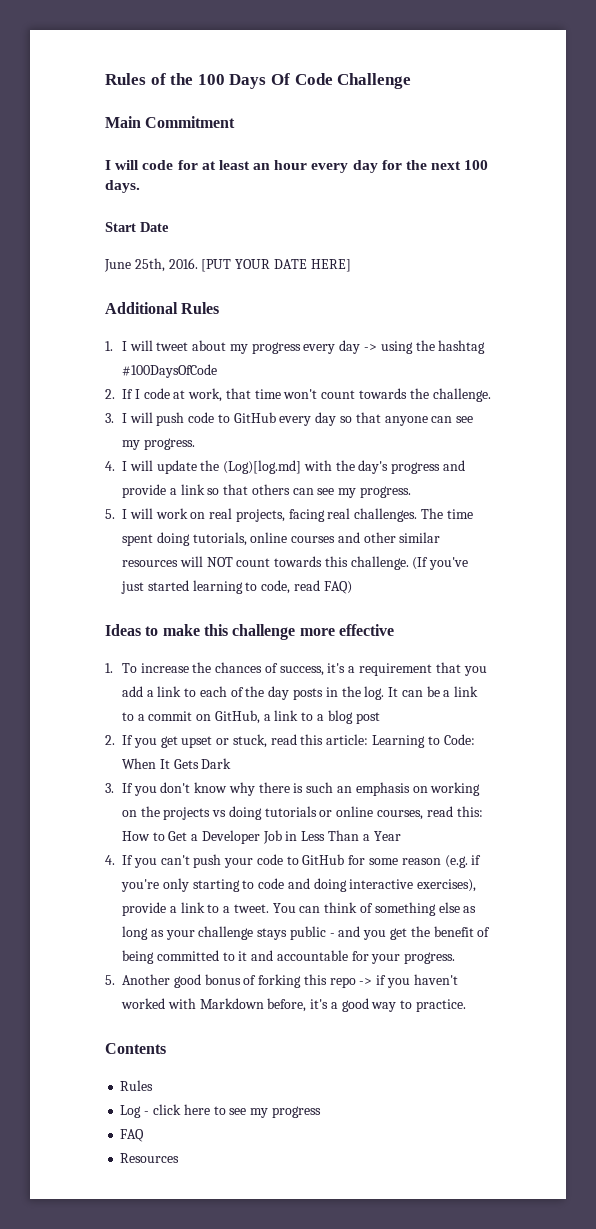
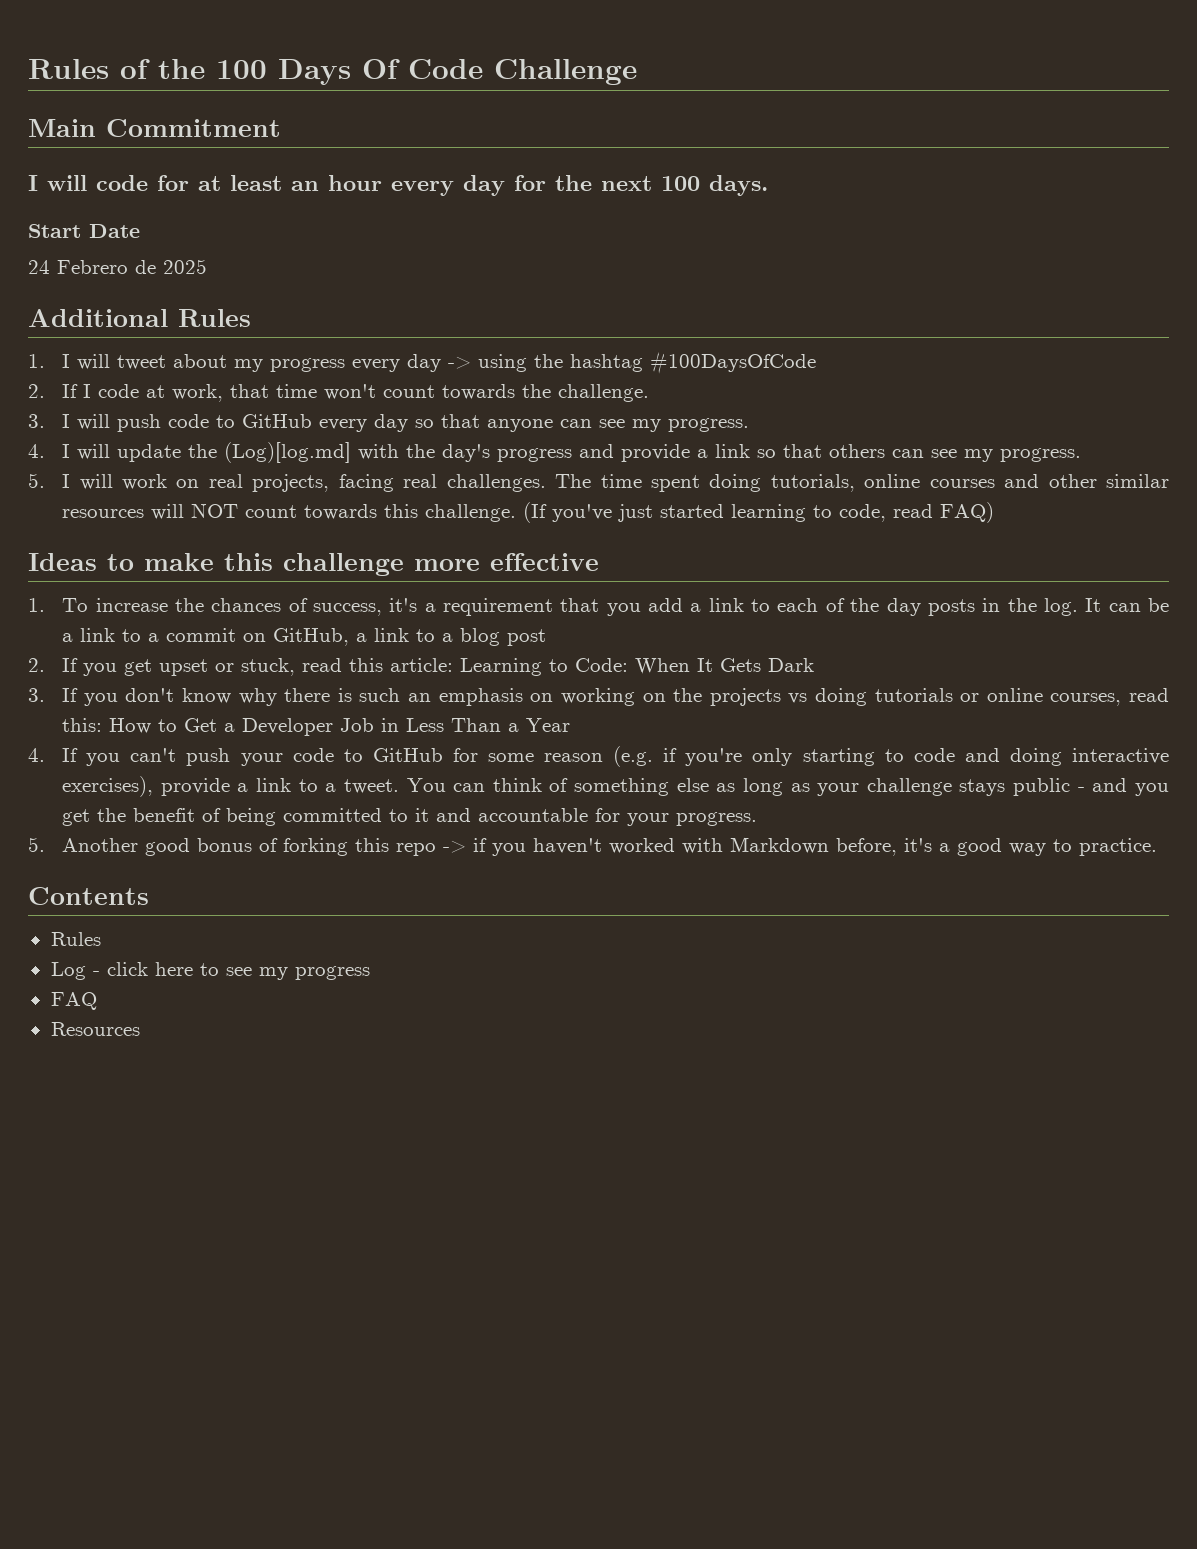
[104,258,351,272] June 25th, 2016. [PUT YOUR DATE HERE] -> [28,259,207,274] 24 Febrero de 2025

